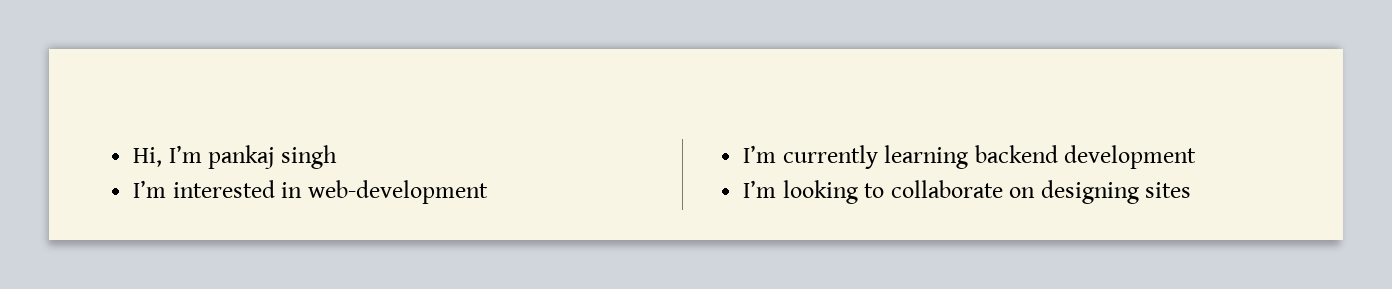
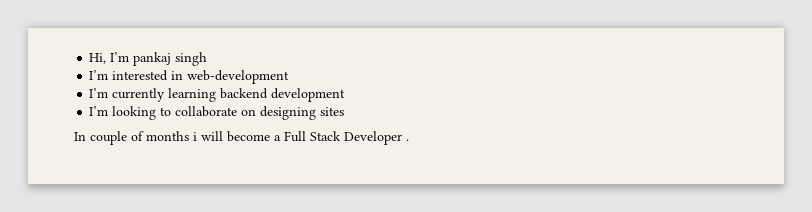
(1192, 190) none -> [74,131,409,145] // In couple of months i will become a Full Stack Developer .

